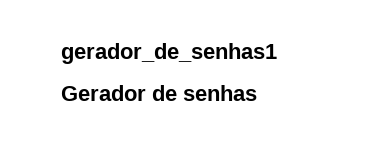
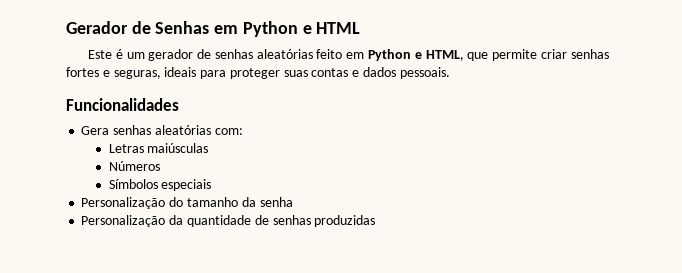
[61,43,277,64] gerador_de_senhas1 // -> (66, 27) none
[183,85,257,101] senhas -> [155,21,361,37] [87,49,609,61] [66,67,450,79] [66,98,179,111] [81,125,243,135] [108,143,209,153] [108,161,160,171] [108,179,212,191] [81,197,293,209] [81,215,376,227] Senhas em Python e HTML // Este é um gerador de senhas aleatórias feito em Python e HTML, que permite criar senhas fortes e seguras, ideais para proteger suas contas e dados pessoais. // Funcionalidades // Gera senhas aleatórias com: // Letras maiúsculas // Números // Símbolos especiais // Personalização do tamanho da senha // Personalização da quantidade de senhas produzidas

